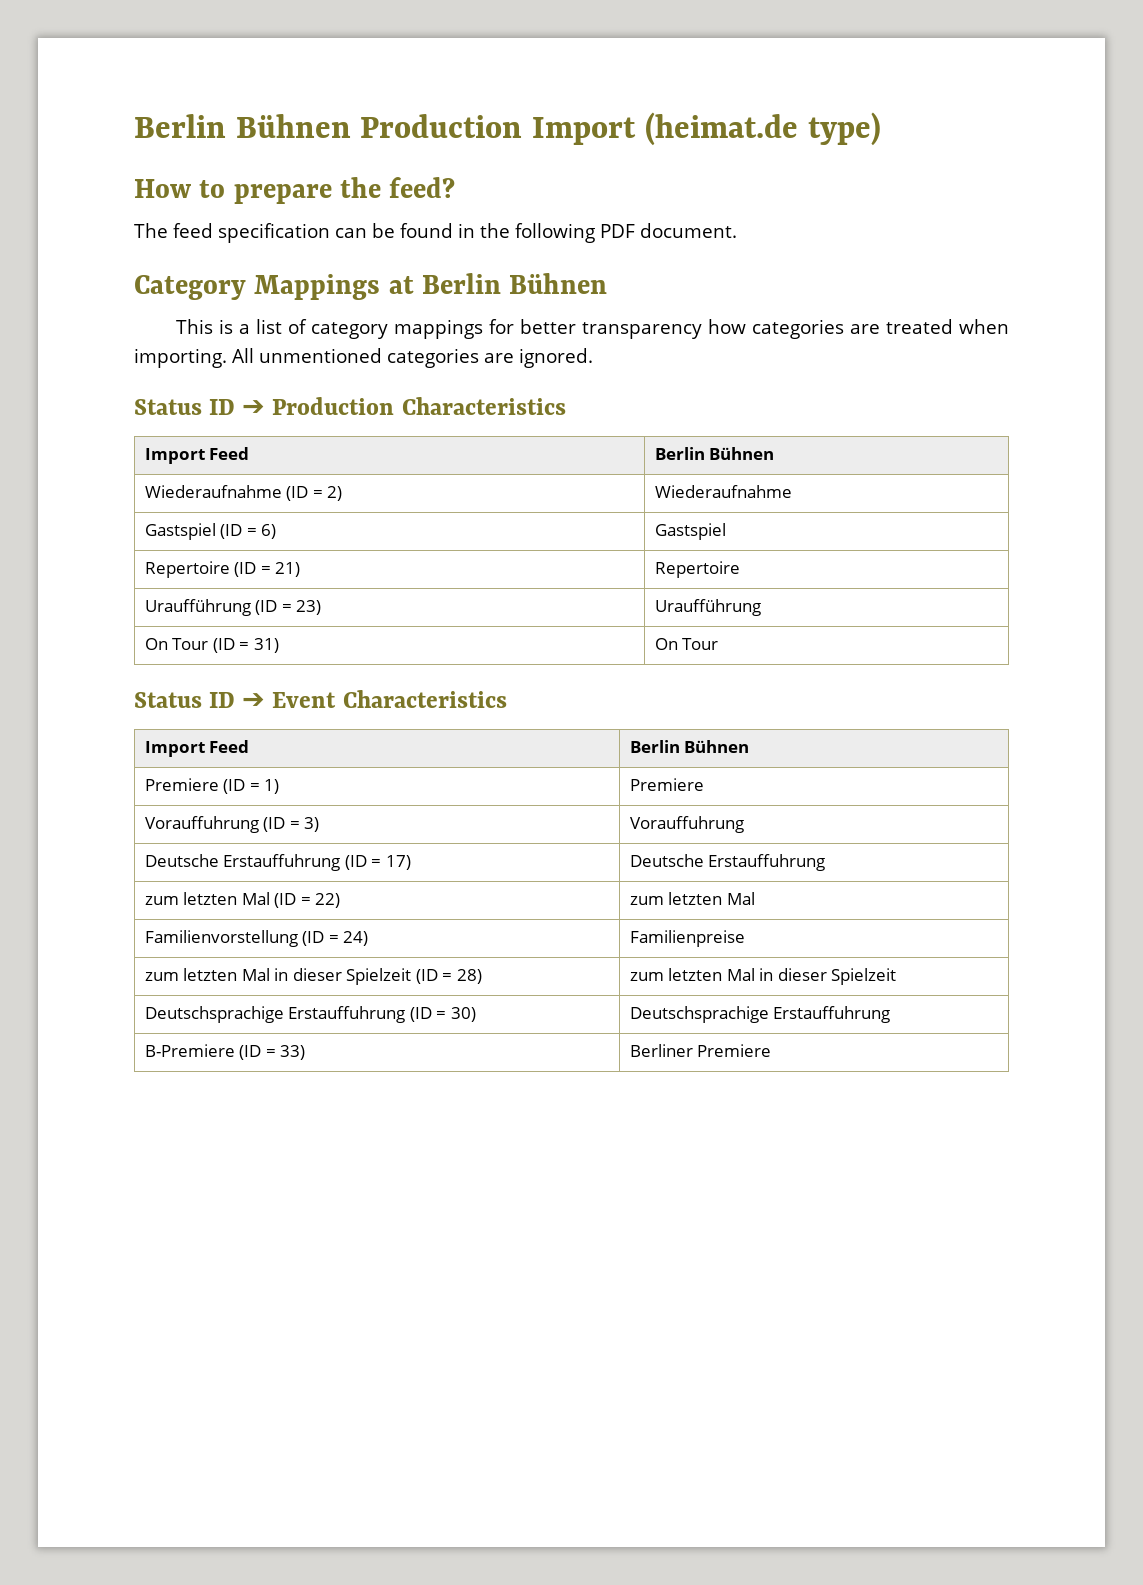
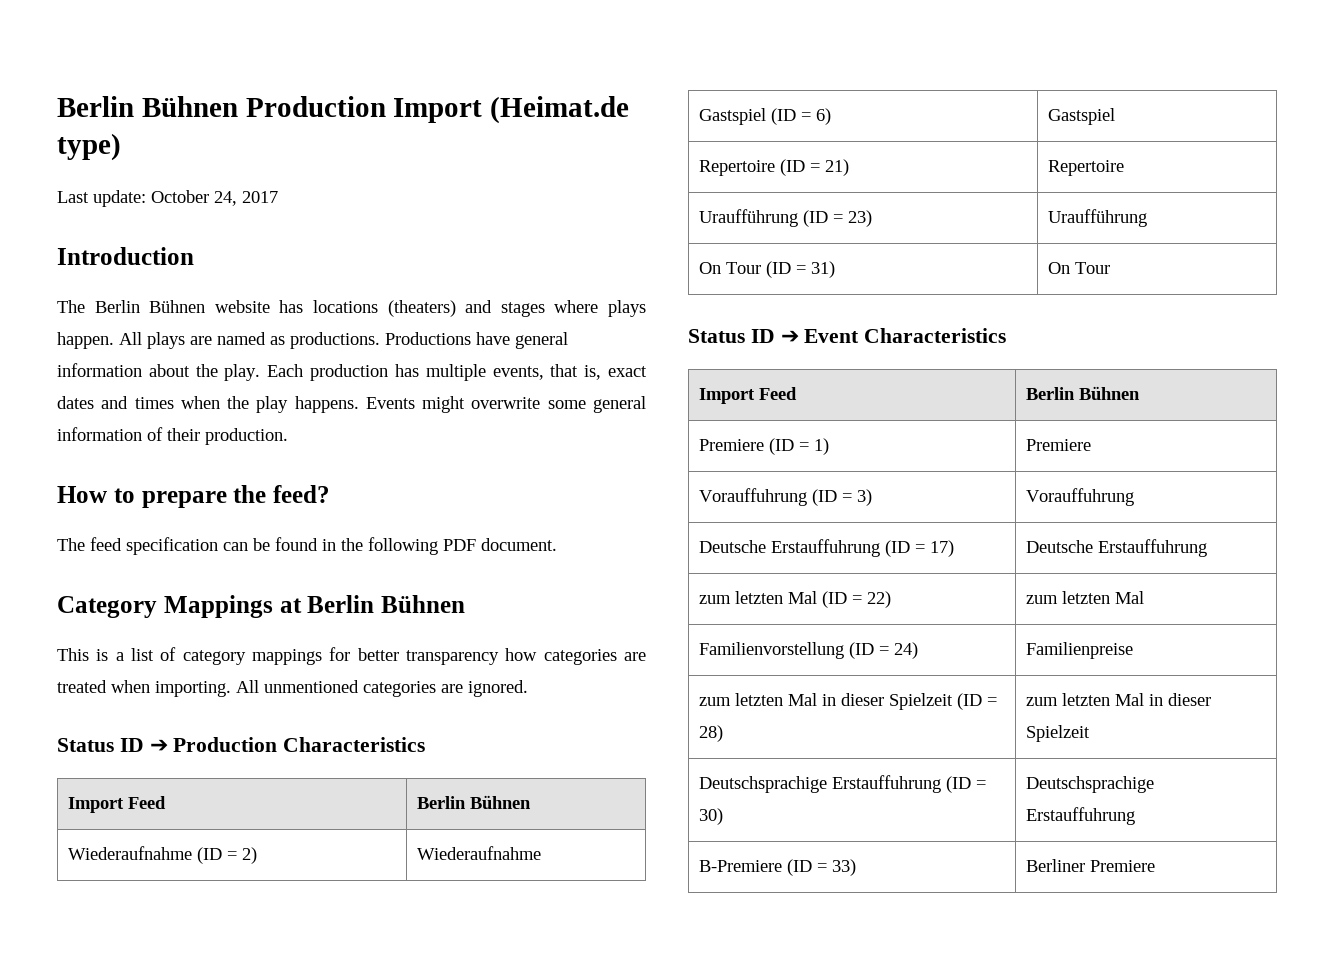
[644,112,798,146] (heimat.de -> [490,96,630,124] (Heimat.de
(881, 129) none -> [57,190,278,207] [57,247,194,265] [57,300,647,317] [57,332,568,349] [57,363,647,381] [57,396,646,413] [57,427,288,445] // Last update: October 24, 2017 // Introduction // The Berlin Bühnen website has locations (theaters) and stages where plays happen. All plays are named as productions. Productions have general information about the play. Each production has multiple events, that is, exact dates and times when the play happens. Events might overwrite some general information of their production.

